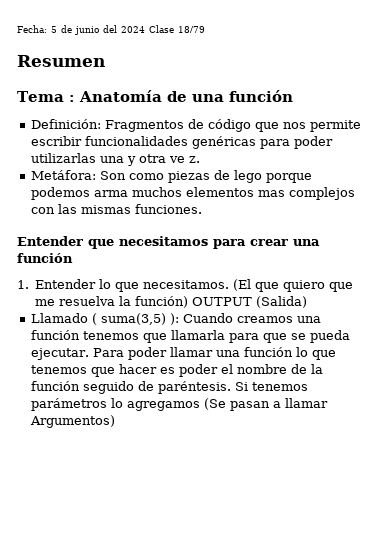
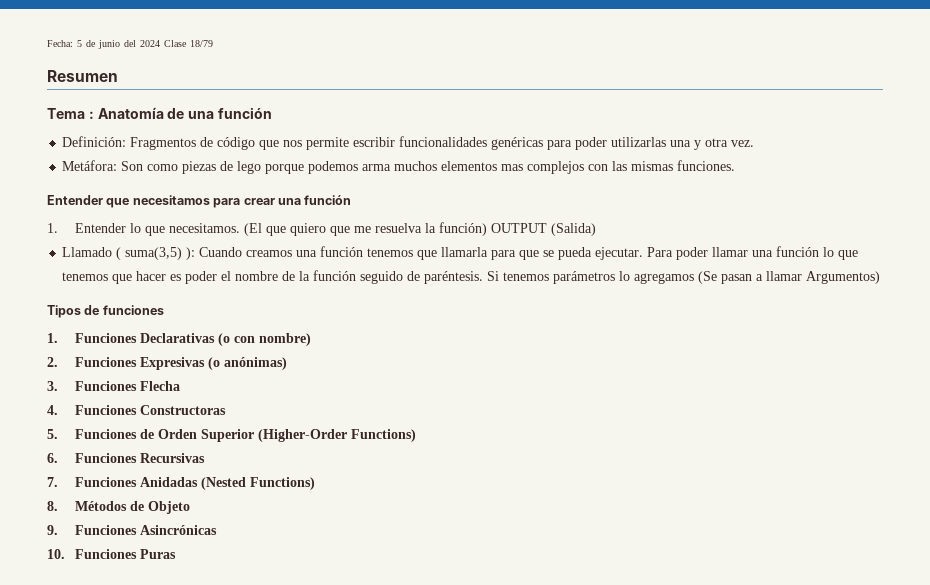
[168,156,200,163] ve z. -> [731,140,755,147] vez.
(115, 421) none -> [47,305,164,318] [47,333,311,346] [47,357,287,370] [47,381,180,391] [47,405,226,415] [47,429,416,442] [47,453,205,463] [47,477,315,490] [47,501,190,514] [47,525,217,535] [47,549,176,559] // Tipos de funciones // 1. Funciones Declarativas (o con nombre) // 2. Funciones Expresivas (o anónimas) // 3. Funciones Flecha // 4. Funciones Constructoras // 5. Funciones de Orden Superior (Higher-Order Functions) // 6. Funciones Recursivas // 7. Funciones Anidadas (Nested Functions) // 8. Métodos de Objeto // 9. Funciones Asincrónicas // 10. Funciones Puras

